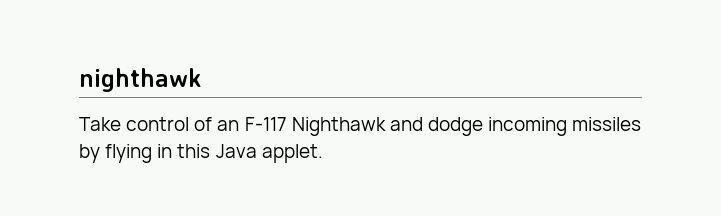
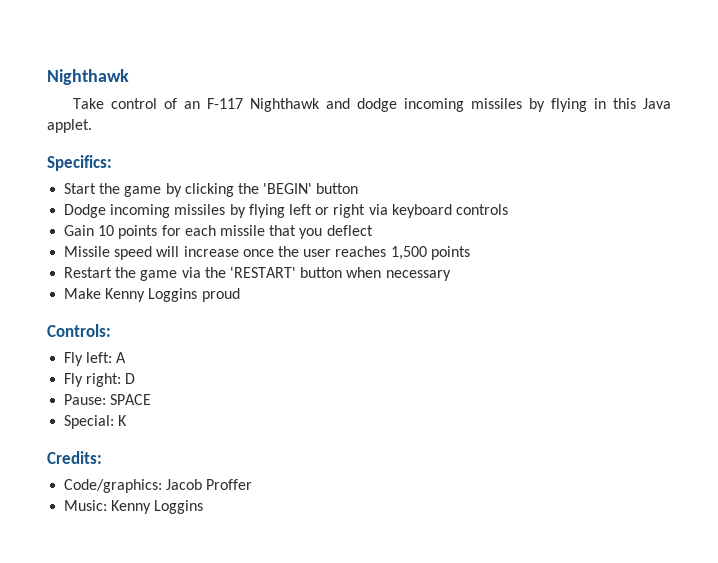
[79,68,201,92] nighthawk -> [47,69,129,85] Nighthawk
(323, 153) none -> [47,155,112,171] [64,183,359,197] [64,204,508,218] [64,225,373,239] [64,246,470,260] [64,267,451,281] [64,288,240,302] [47,324,111,337] [64,352,127,366] [64,373,136,387] [64,394,152,405] [64,415,128,429] [47,451,102,464] [64,479,253,493] [64,500,204,514] // Specifics: // Start the game by clicking the 'BEGIN' button // Dodge incoming missiles by flying left or right via keyboard controls // Gain 10 points for each missile that you deflect // Missile speed will increase once the user reaches 1,500 points // Restart the game via the 'RESTART' button when necessary // Make Kenny Loggins proud // Controls: // Fly left: A // Fly right: D // Pause: SPACE // Special: K // Credits: // Code/graphics: Jacob Proffer // Music: Kenny Loggins

